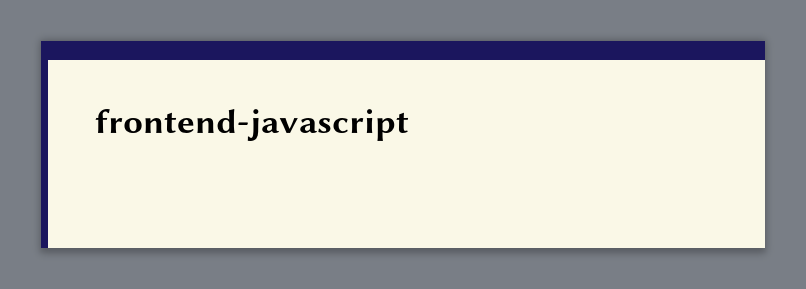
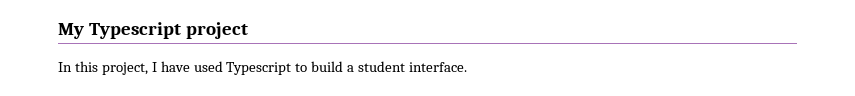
[95,109,409,141] frontend-javascript -> [58,22,248,39] [58,61,468,75] My Typescript project // In this project, I have used Typescript to build a student interface.

